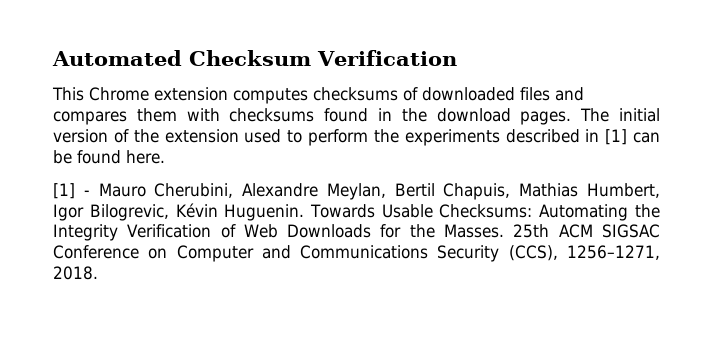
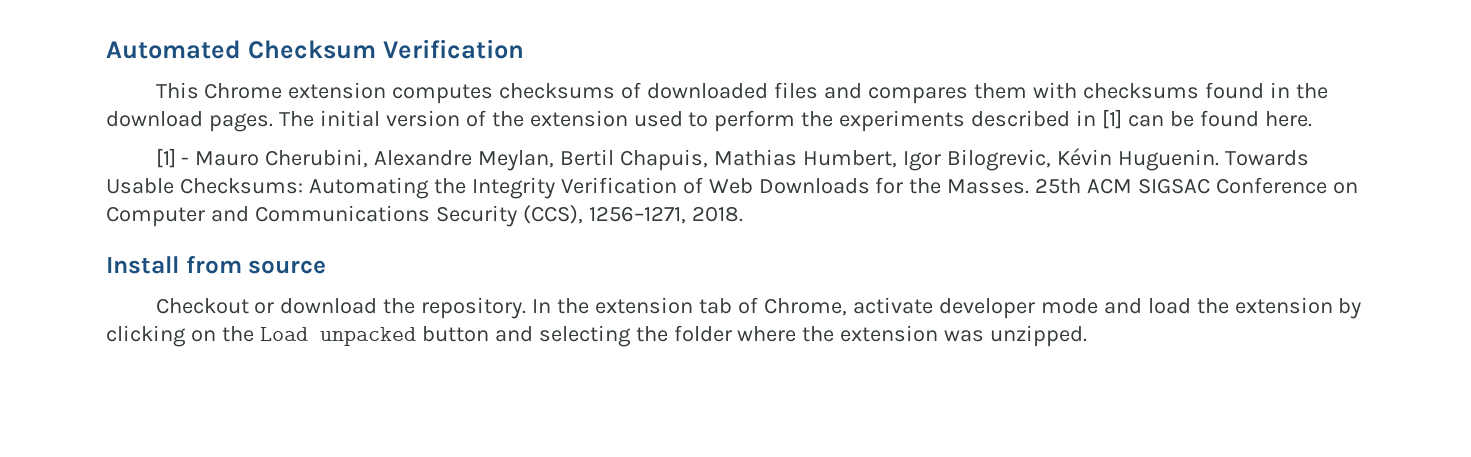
(98, 273) none -> [106,256,327,274] [155,297,1362,319] [106,325,1088,347] // Install from source // Checkout or download the repository. In the extension tab of Chrome, activate developer mode and load the extension by clicking on the Load unpacked button and selecting the folder where the extension was unzipped.

